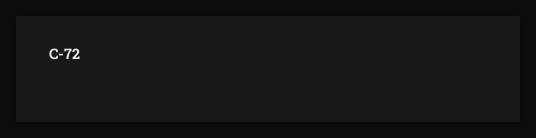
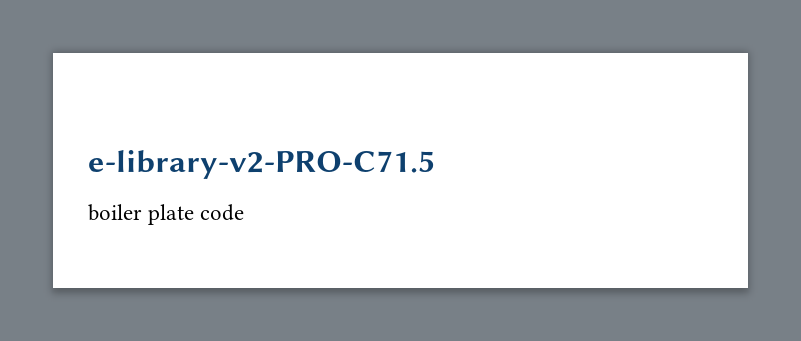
[49,48,80,60] C-72 -> [88,150,435,179] [88,204,245,225] e-library-v2-PRO-C71.5 // boiler plate code

